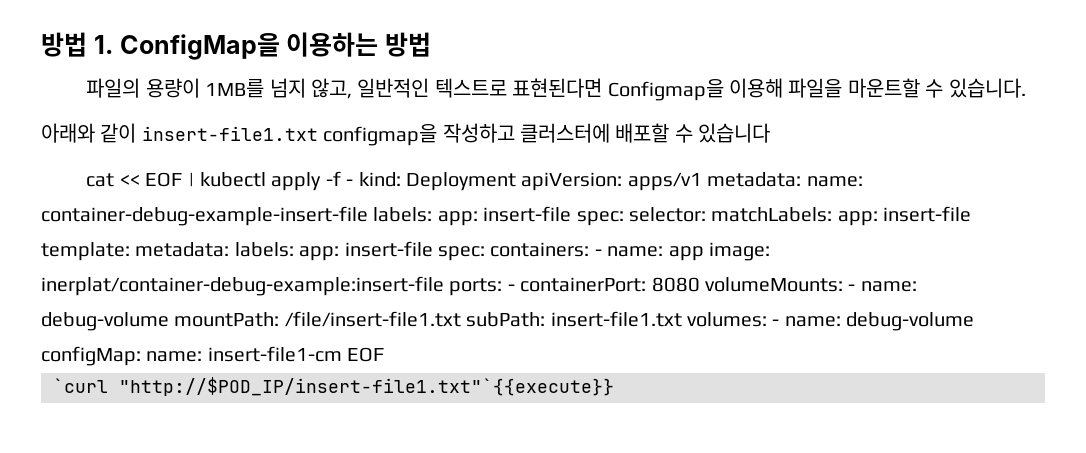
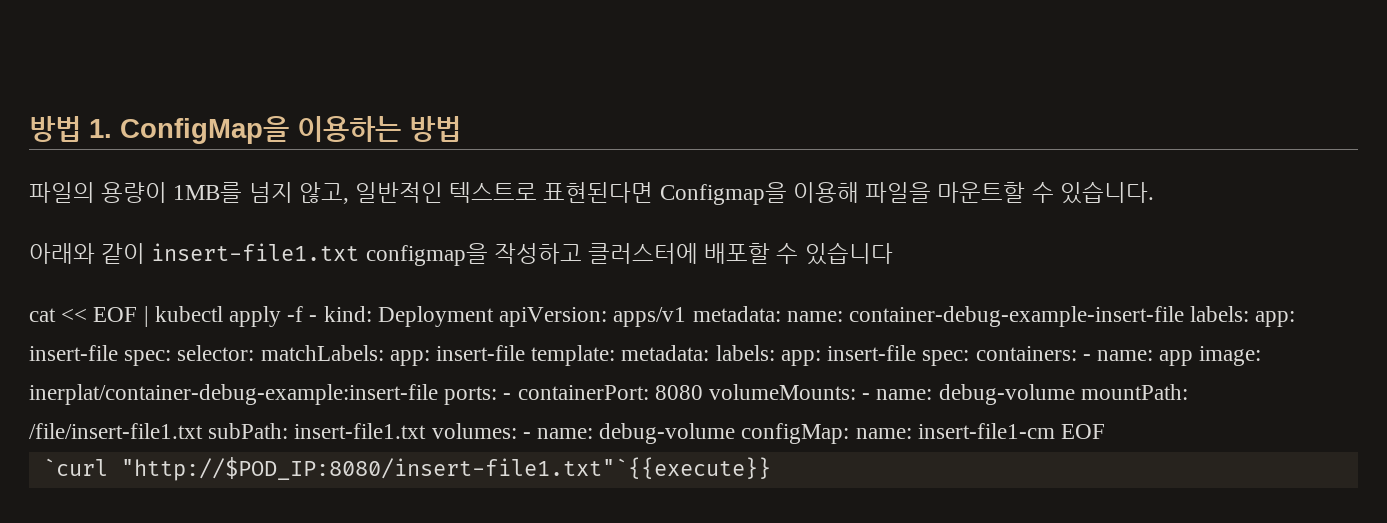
[119,377,614,396] "http://$POD_IP/insert-file1.txt"`{{execute}} -> [120,457,771,481] "http://$POD_IP:8080/insert-file1.txt"`{{execute}}

